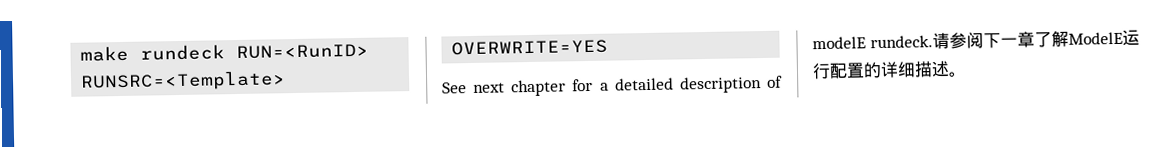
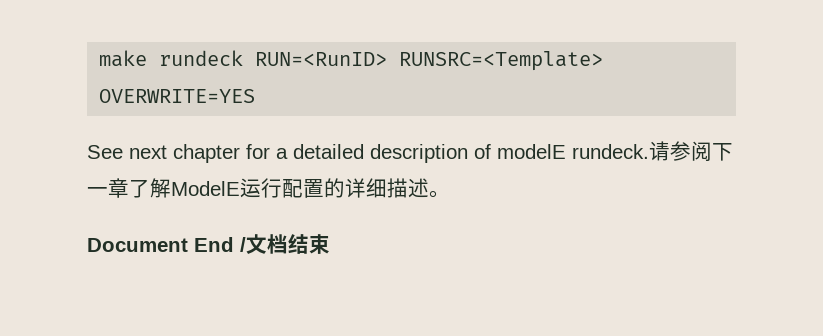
(967, 74) none -> [87,234,330,254] // Document End /文档结束

